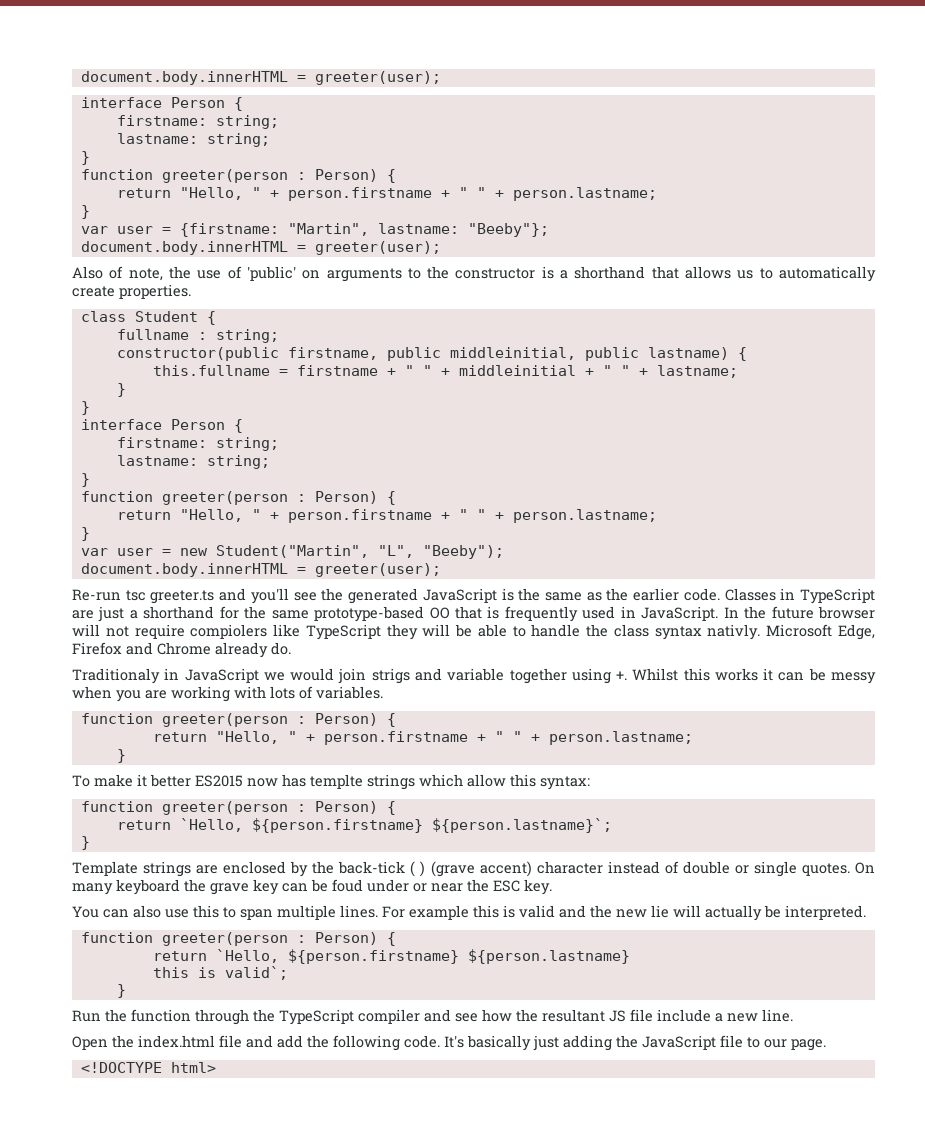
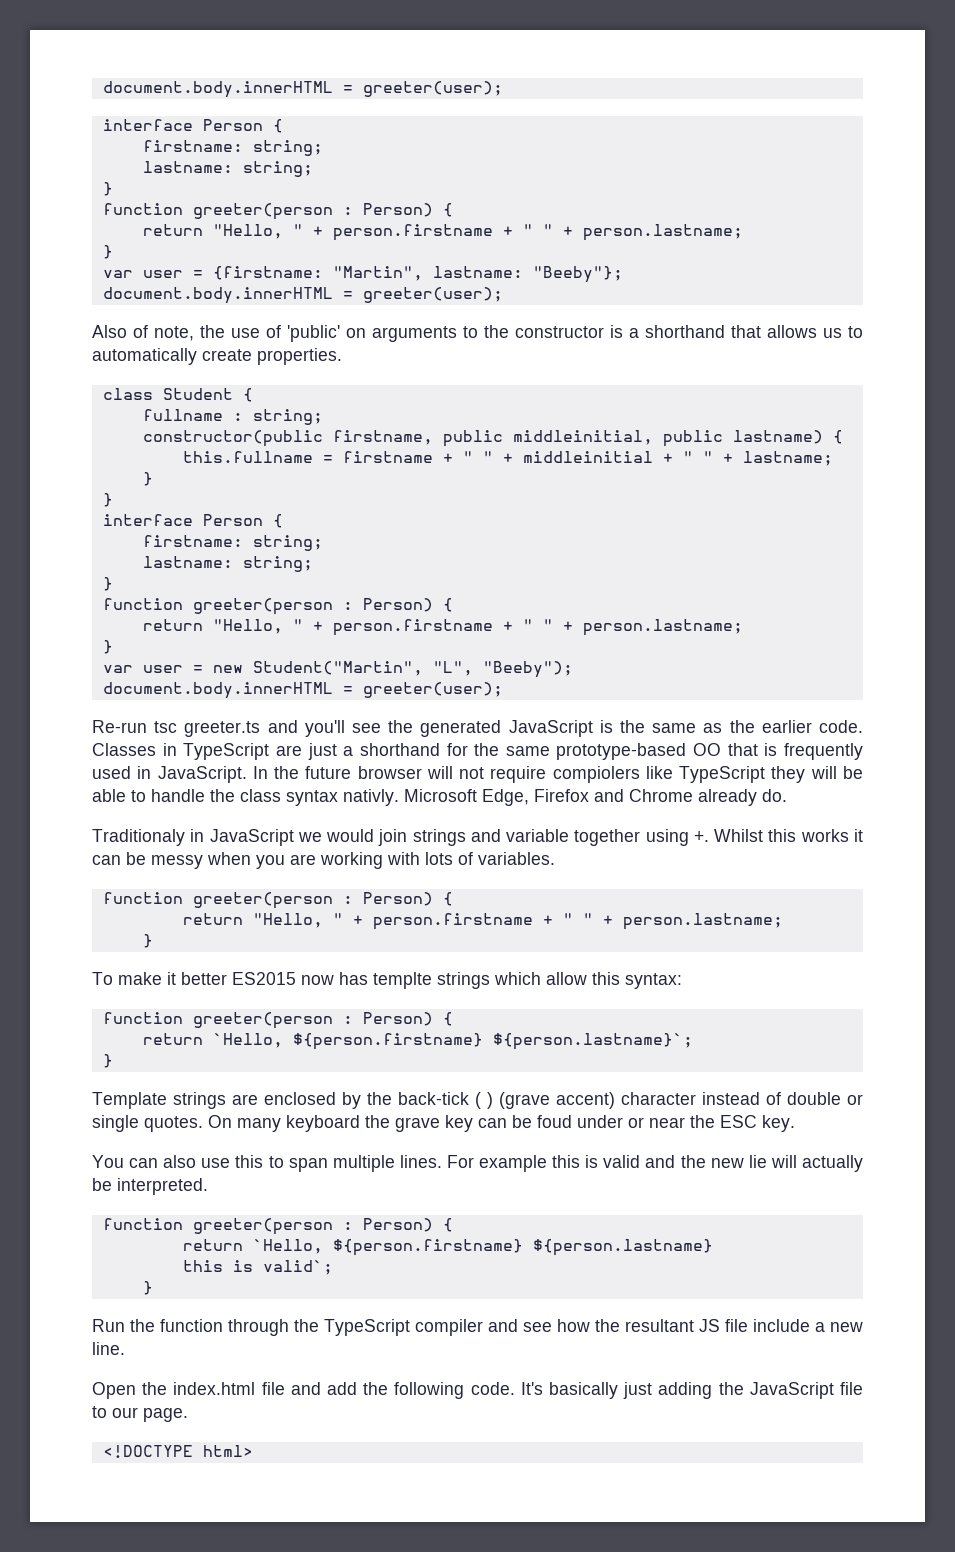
[371,668,410,684] strigs -> [412,829,466,846] strings

